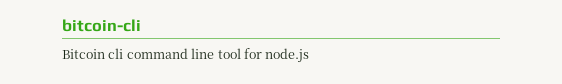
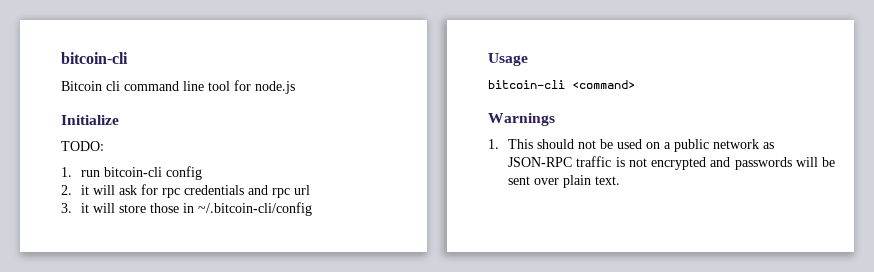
(310, 55) none -> [61,115,119,125] [61,141,104,151] [61,166,203,180] [61,184,311,198] [61,202,313,216] [488,53,528,66] [488,80,635,89] [488,113,555,126] [488,139,775,152] [508,156,835,170] [508,175,621,188] // Initialize // TODO: // 1. run bitcoin-cli config // 2. it will ask for rpc credentials and rpc url // 3. it will store those in ~/.bitcoin-cli/config // Usage // bitcoin-cli <command> // Warnings // 1. This should not be used on a public network as JSON-RPC traffic is not encrypted and passwords will be sent over plain text.

